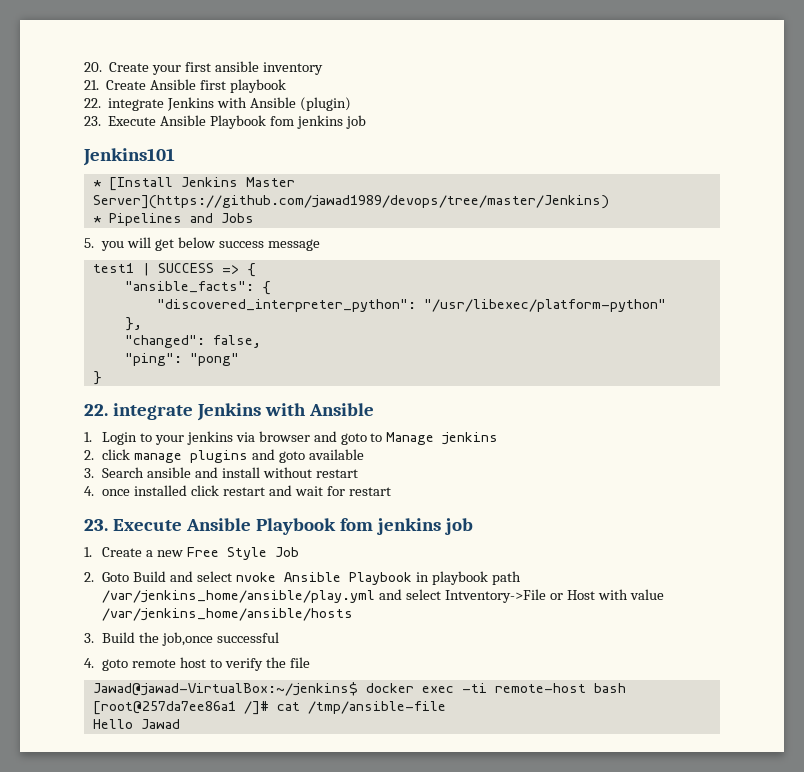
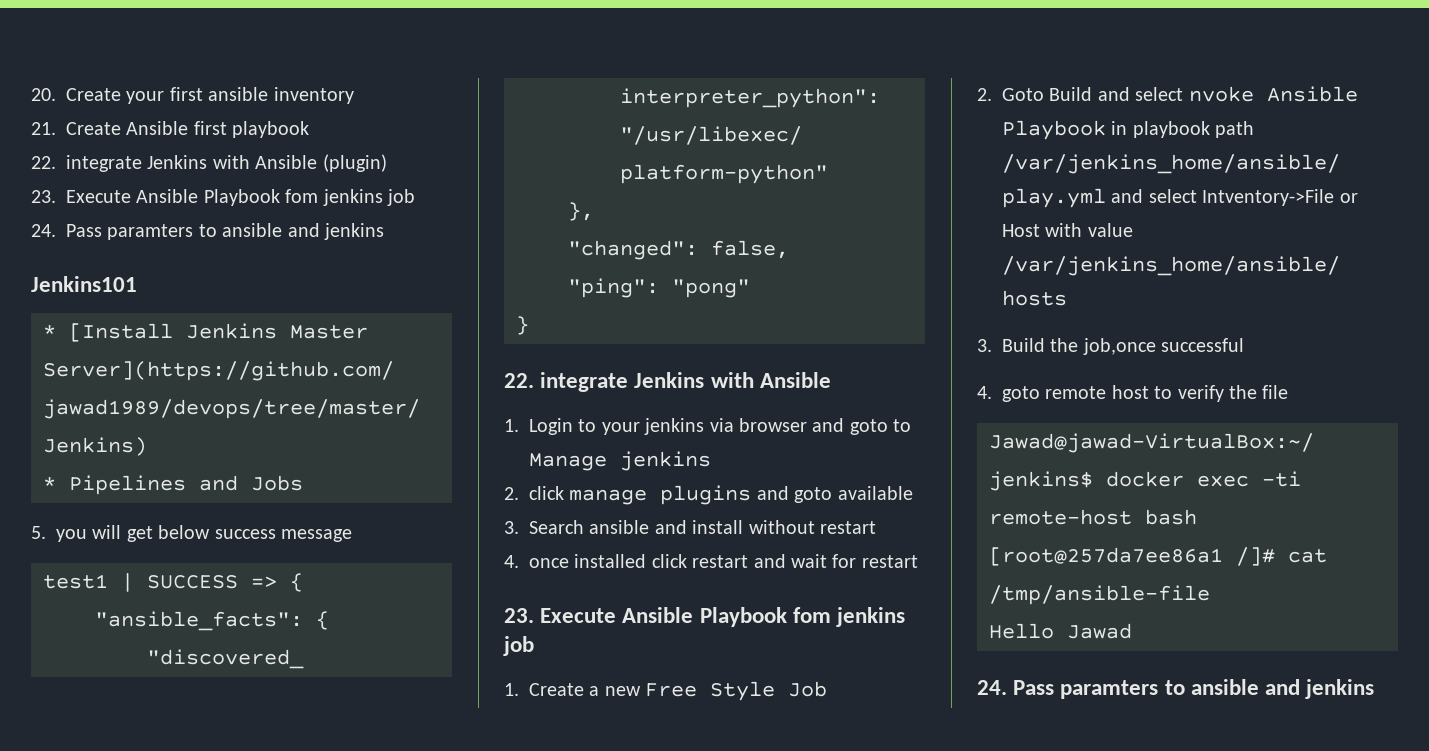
(366, 122) none -> [31,223,384,240] // 24. Pass paramters to ansible and jenkins
(180, 724) none -> [977,679,1375,699] // 24. Pass paramters to ansible and jenkins

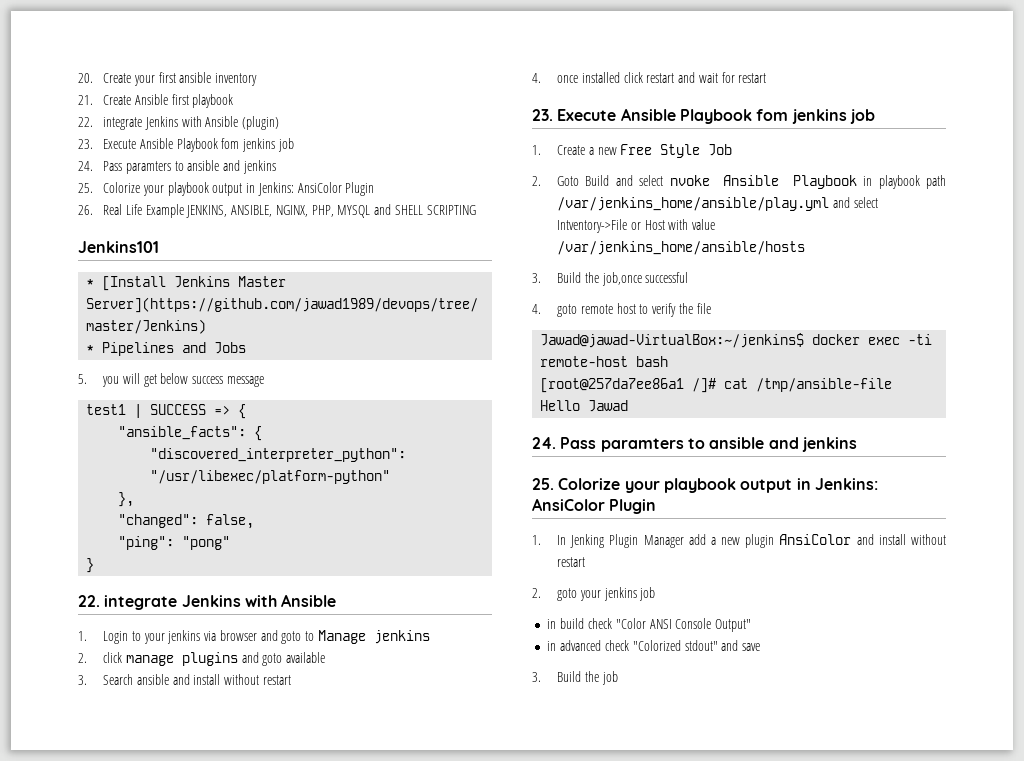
(384, 231) none -> [78,182,375,196] [78,204,476,218] // 25. Colorize your playbook output in Jenkins: AnsiColor Plugin // 26. Real Life Example JENKINS, ANSIBLE, NGINX, PHP, MYSQL and SHELL SCRIPTING
(1375, 689) none -> [532,478,878,493] [532,498,657,514] [532,534,946,548] [556,557,585,567] [532,587,656,601] [547,618,752,632] [547,640,761,651] [532,671,618,685] // 25. Colorize your playbook output in Jenkins: AnsiColor Plugin // 1. In Jenking Plugin Manager add a new plugin AnsiColor and install without restart // 2. goto your jenkins job // in build check "Color ANSI Console Output" // in advanced check "Colorized stdout" and save // 3. Build the job

